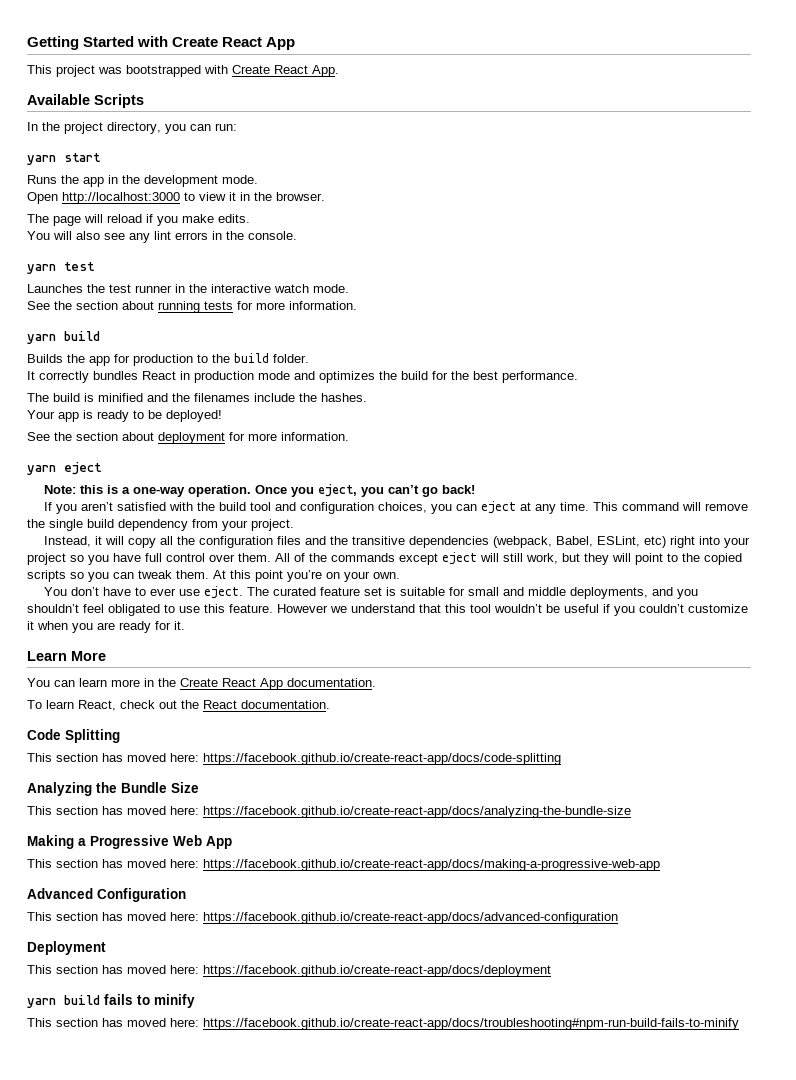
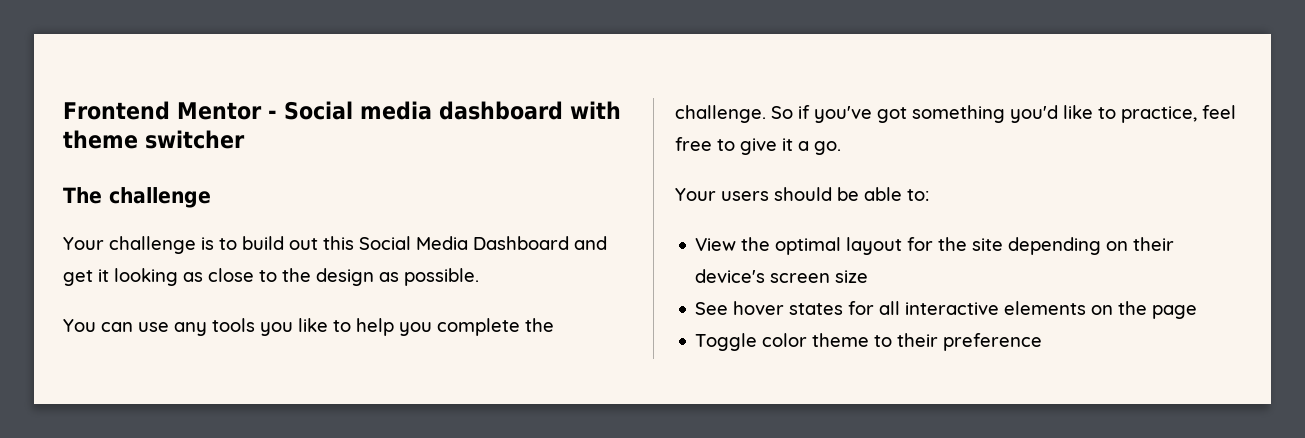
[27,36,296,50] [27,65,339,77] [27,94,144,108] [27,122,237,134] [27,153,101,165] [27,175,258,187] [27,192,325,204] [27,214,250,226] [27,231,297,243] [27,262,95,274] [27,284,349,293] [27,301,357,313] [27,331,100,344] [27,353,309,366] [27,371,578,383] [27,393,367,402] [27,410,222,422] [27,432,349,444] [27,462,102,475] [44,484,476,497] [44,501,749,514] [27,519,294,531] [44,536,751,548] [27,552,742,565] [27,570,400,582] [44,586,699,599] [27,604,748,616] [27,621,185,633] [27,651,106,661] [27,678,376,690] [27,700,330,711] [27,729,120,743] [27,753,561,765] [27,782,199,796] [27,806,631,818] [27,835,232,849] [27,859,660,871] [27,888,186,902] [27,912,618,924] [27,941,106,955] [27,965,551,977] [27,994,195,1008] [27,1018,739,1030] Getting Started with Create React App // This project was bootstrapped with Create React App. // Available Scripts // In the project directory, you can run: // yarn start // Runs the app in the development mode. // Open http://localhost:3000 to view it in the browser. // The page will reload if you make edits. // You will also see any lint errors in the console. // yarn test // Launches the test runner in the interactive watch mode. // See the section about running tests for more information. // yarn build // Builds the app for production to the build folder. // It correctly bundles React in production mode and optimizes the build for the best performance. // The build is minified and the filenames include the hashes. // Your app is ready to be deployed! // See the section about deployment for more information. // yarn eject // Note: this is a one-way operation. Once you eject, you can’t go back! // If you aren’t satisfied with the build tool and configuration choices, you can eject at any time. This command will remove the single build dependency from your project. // Instead, it will copy all the configuration files and the transitive dependencies (webpack, Babel, ESLint, etc) right into your project so you have full control over them. All of the commands except eject will still work, but they will point to the copied scripts so you can tweak them. At this point you’re on your own. // You don’t have to ever use eject. The curated feature set is suitable for small and middle deployments, and you shouldn’t feel obligated to use this feature. However we understand that this tool wouldn’t be useful if you couldn’t customize it when you are ready for it. // Learn More // You can learn more in the Create React App documentation. // To learn React, check out the React documentation. // Code Splitting // This section has moved here: https://facebook.github.io/create-react-app/docs/code-splitting // Analyzing the Bundle Size // This section has moved here: https://facebook.github.io/create-react-app/docs/analyzing-the-bundle-size // Making a Progressive Web App // This section has moved here: https://facebook.github.io/create-react-app/docs/making-a-progressive-web-app // Advanced Configuration // This section has moved here: https://facebook.github.io/create-react-app/docs/advanced-configuration // Deployment // This section has moved here: https://facebook.github.io/create-react-app/docs/deployment // yarn build fails to minify // This section has moved here: https://facebook.github.io/create-react-app/docs/troubleshooting#npm-run-build-fails-to-minify -> [63,101,621,120] [63,130,245,149] [63,187,211,208] [63,236,607,254] [63,268,479,286] [63,318,554,336] [675,105,1236,123] [675,137,841,155] [675,187,929,201] [695,237,1175,255] [695,269,869,283] [695,301,1198,319] [695,333,1043,351] Frontend Mentor - Social media dashboard with theme switcher // The challenge // Your challenge is to build out this Social Media Dashboard and get it looking as close to the design as possible. // You can use any tools you like to help you complete the challenge. So if you've got something you'd like to practice, feel free to give it a go. // Your users should be able to: // View the optimal layout for the site depending on their device's screen size // See hover states for all interactive elements on the page // Toggle color theme to their preference

